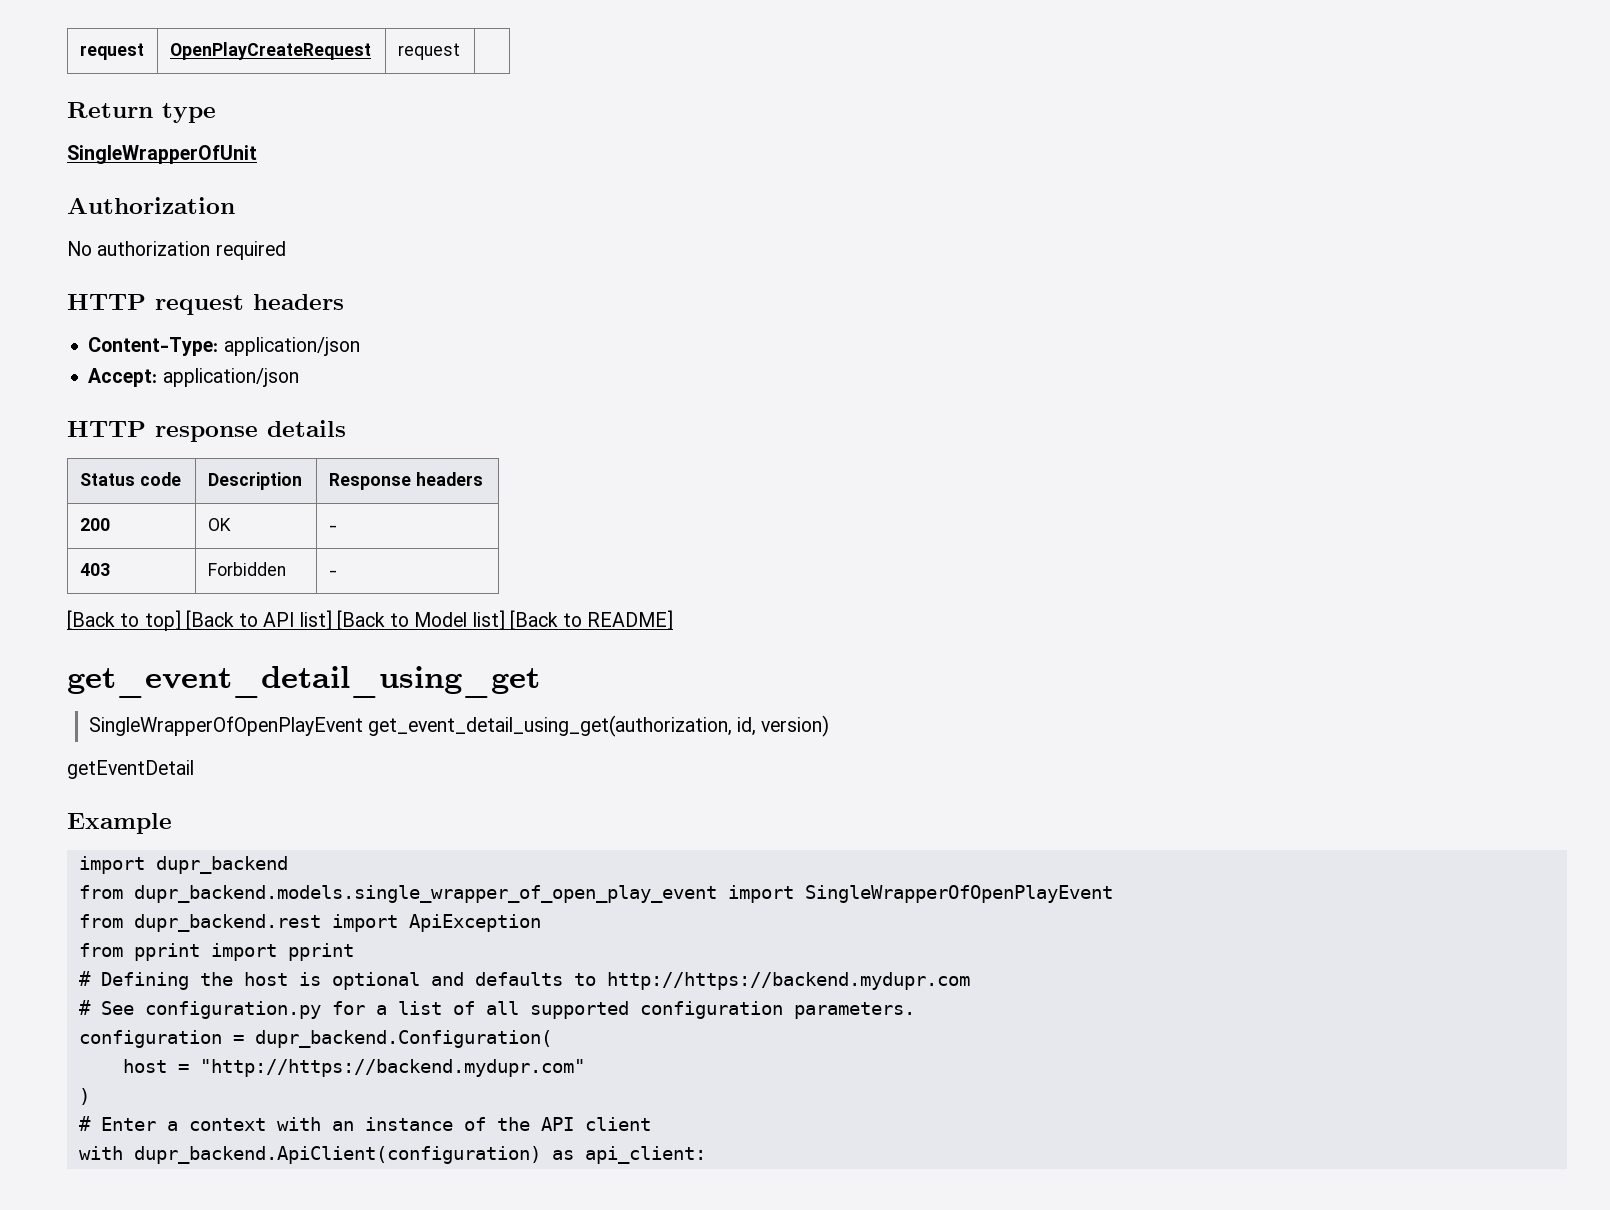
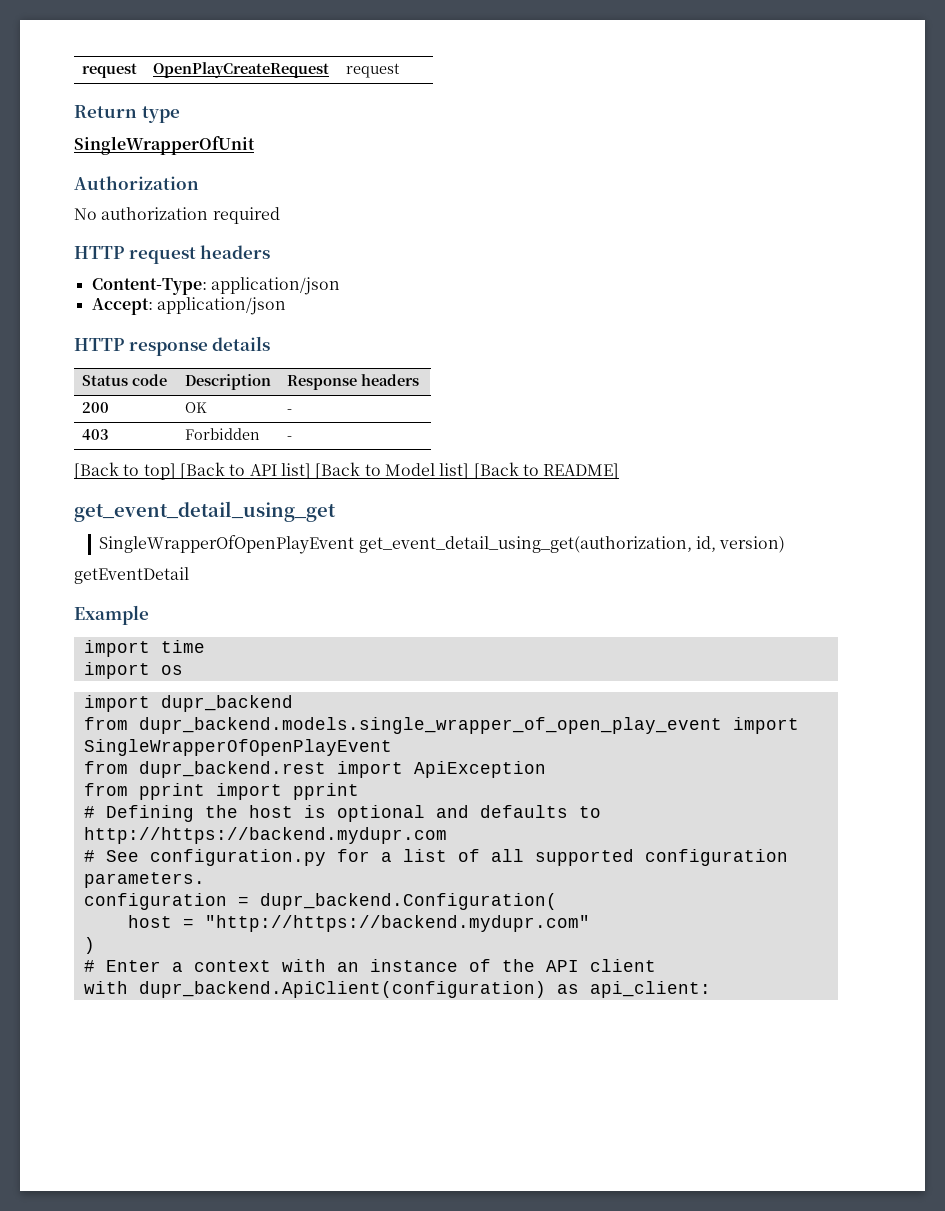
(172, 823) none -> [83,640,205,657] [83,662,183,679] // import time // import os

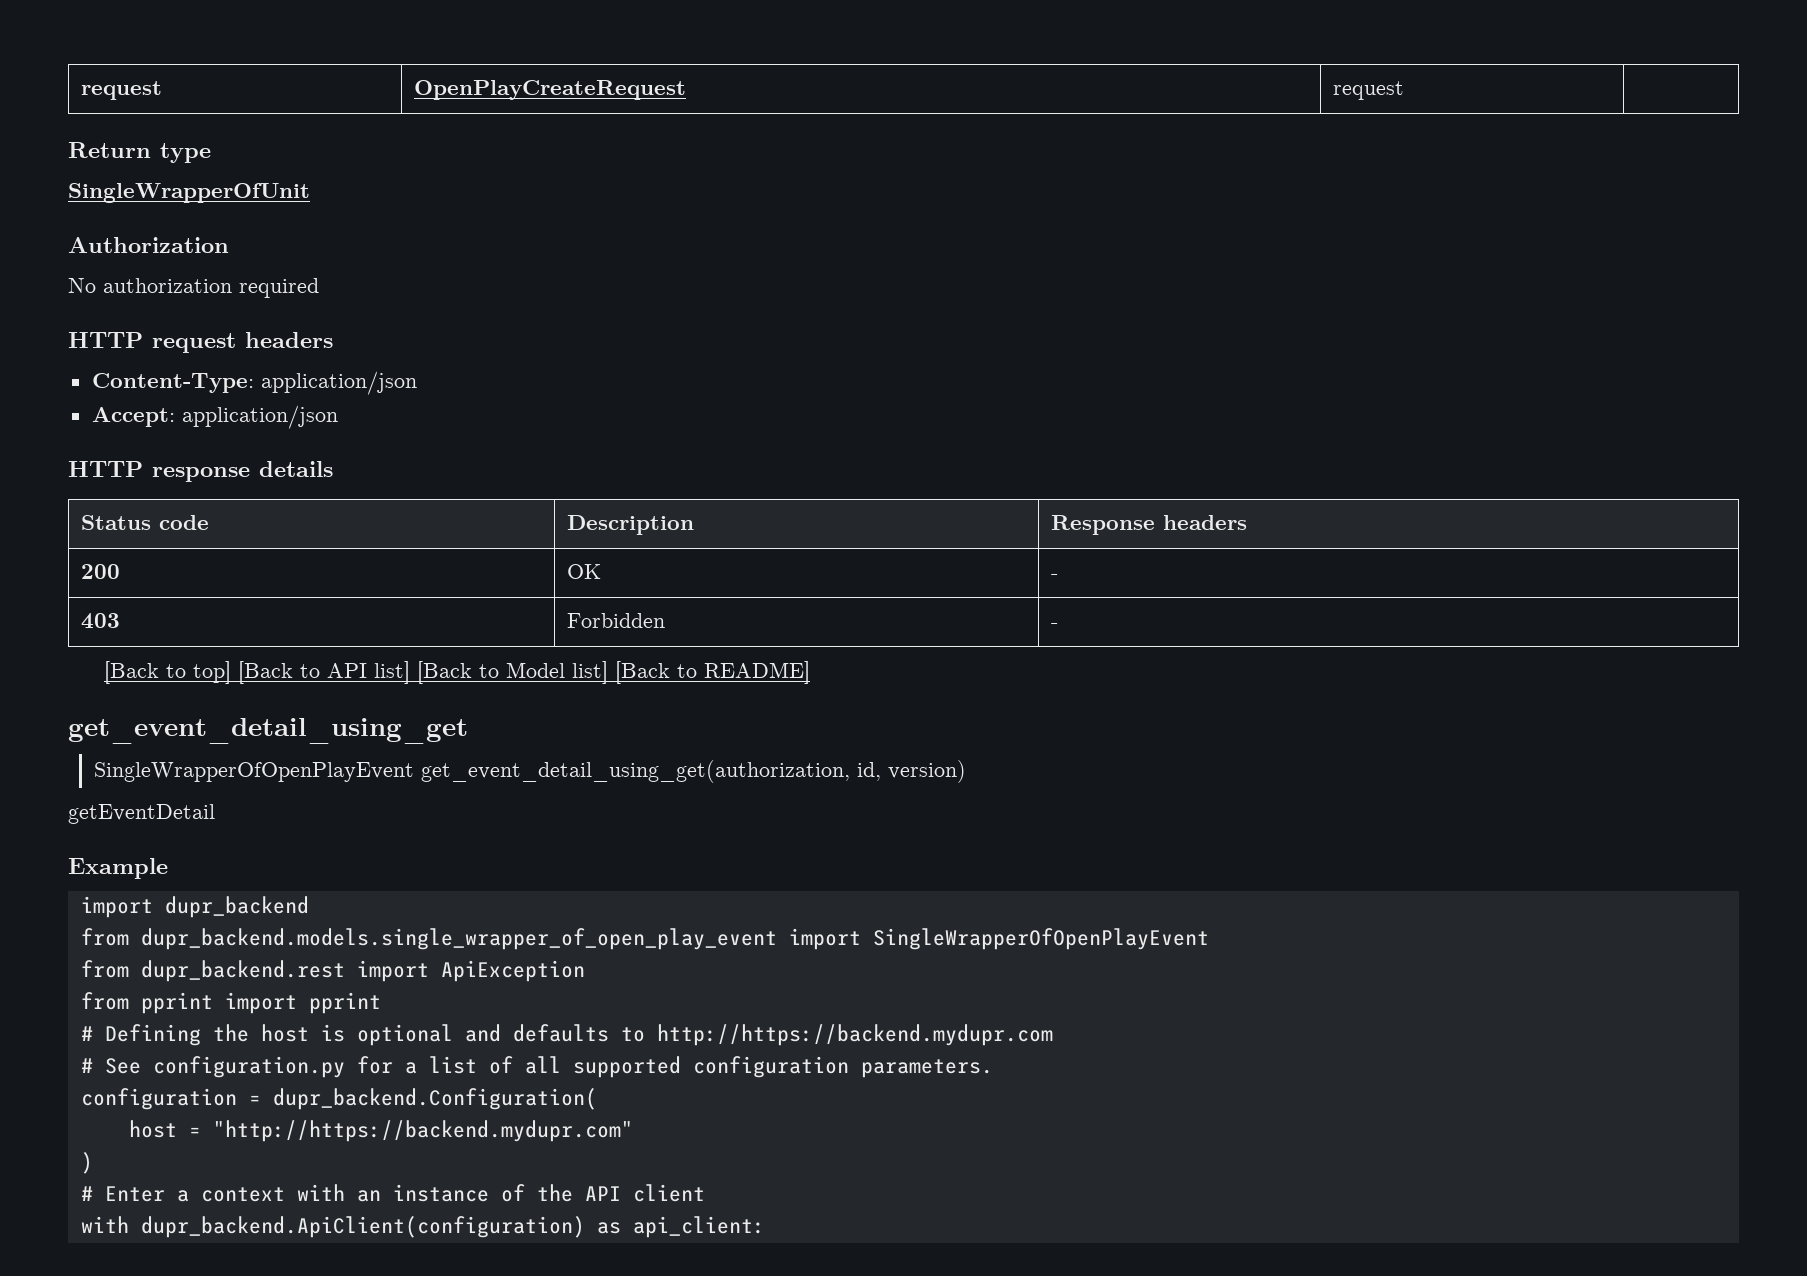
[83,640,205,657] [83,662,183,679] // import time // import os -> (168, 868) none

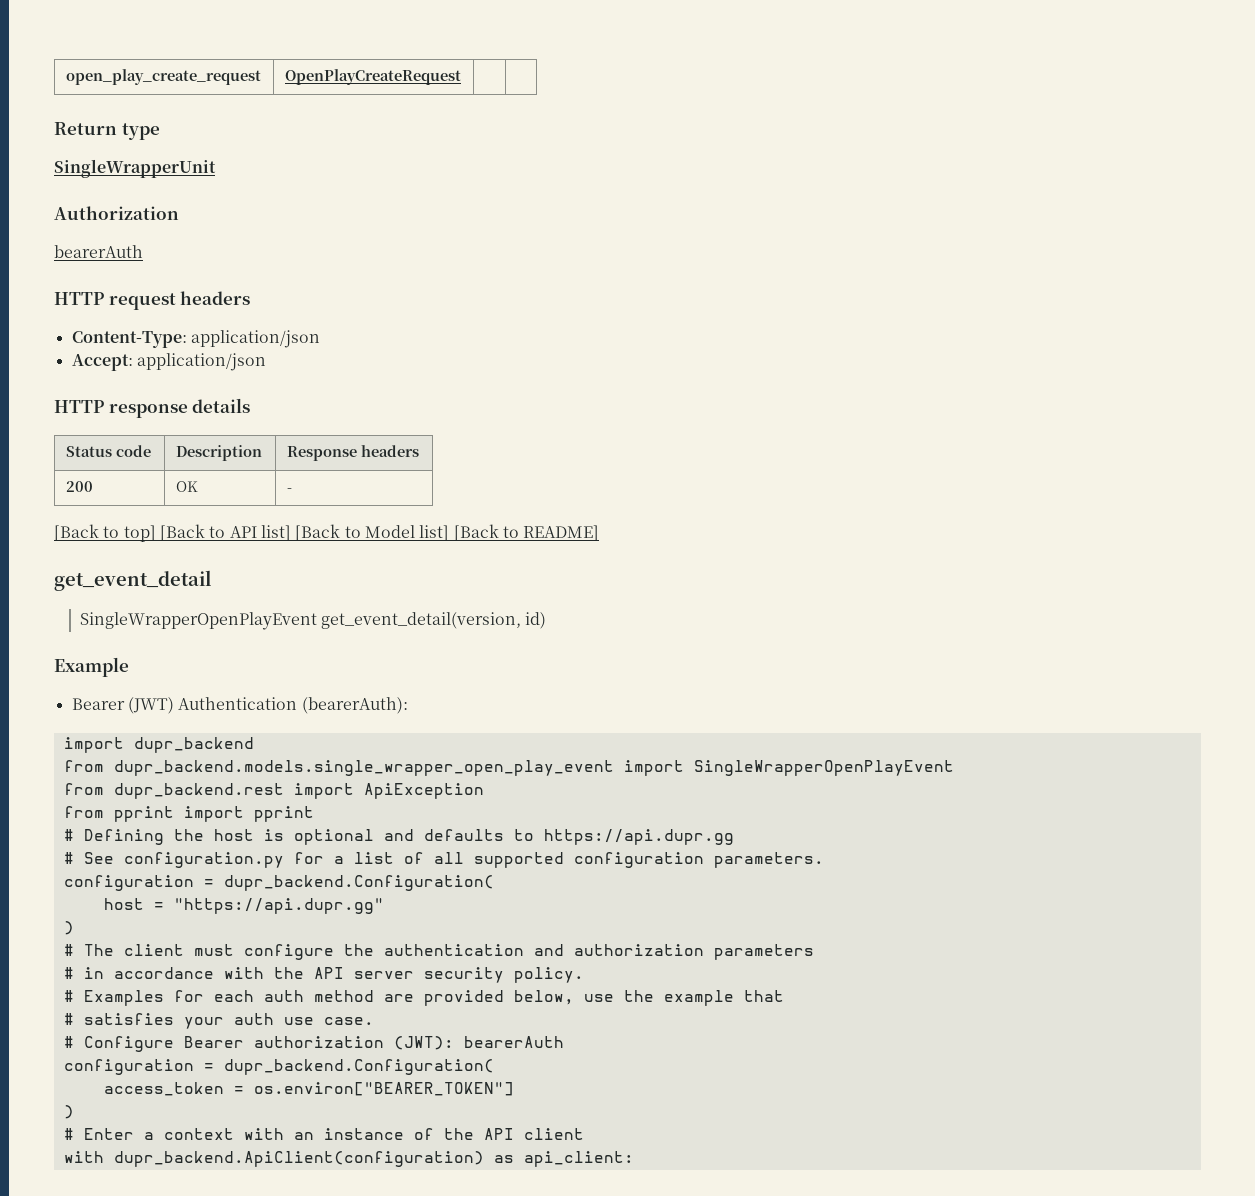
[81,81,163,100] request -> [65,69,261,85] open_play_create_request
[1333,81,1405,100] request -> (461, 77) none
[68,183,310,203] SingleWrapperOfUnit -> [54,159,216,178] SingleWrapperUnit
[68,278,319,298] No authorization required -> [54,245,143,258] bearerAuth
[81,613,121,629] [567,613,666,628] [1051,623,1059,628] // 403 | Forbidden | - -> (292, 490) none
[68,718,468,744] [93,760,966,783] [68,804,215,824] [68,858,168,879] get_event_detail_using_get // SingleWrapperOfOpenPlayEvent get_event_detail_using_get(authorization, id, version) // getEventDetail // Example -> [54,570,212,591] [79,612,547,630] [54,657,129,677] [71,697,408,714] get_event_detail // SingleWrapperOpenPlayEvent get_event_detail(version, id) // Example // Bearer (JWT) Authentication (bearerAuth):
[140,928,1209,950] dupr_backend.models.single_wrapper_of_open_play_event import SingleWrapperOfOpenPlayEvent -> [113,760,954,776] dupr_backend.models.single_wrapper_open_play_event import SingleWrapperOpenPlayEvent
[656,1024,1053,1046] http://https://backend.mydupr.com -> [543,829,734,845] https://api.dupr.gg
[212,1120,633,1142] "http://https://backend.mydupr.com" -> [173,898,384,914] [63,921,74,935] [63,944,814,960] [63,967,584,983] [63,990,784,1006] [63,1013,374,1029] [63,1036,564,1052] [63,1059,494,1075] [103,1082,514,1096] "https://api.dupr.gg" // ) // # The client must configure the authentication and authorization parameters // # in accordance with the API server security policy. // # Examples for each auth method are provided below, use the example that // # satisfies your auth use case. // # Configure Bearer authorization (JWT): bearerAuth // configuration = dupr_backend.Configuration( // access_token = os.environ["BEARER_TOKEN"]

